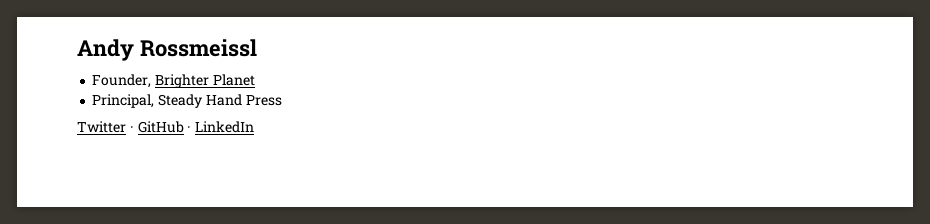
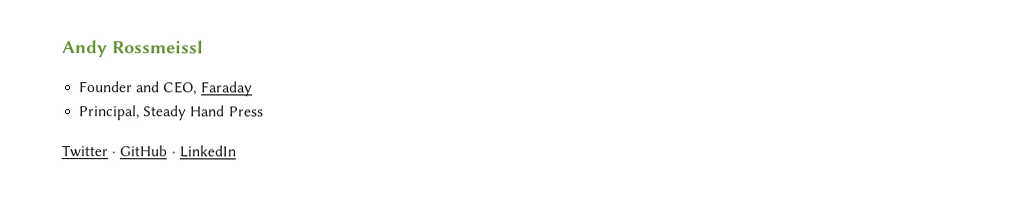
[92,74,255,88] Founder, Brighter Planet -> [79,81,253,97] Founder and CEO, Faraday

